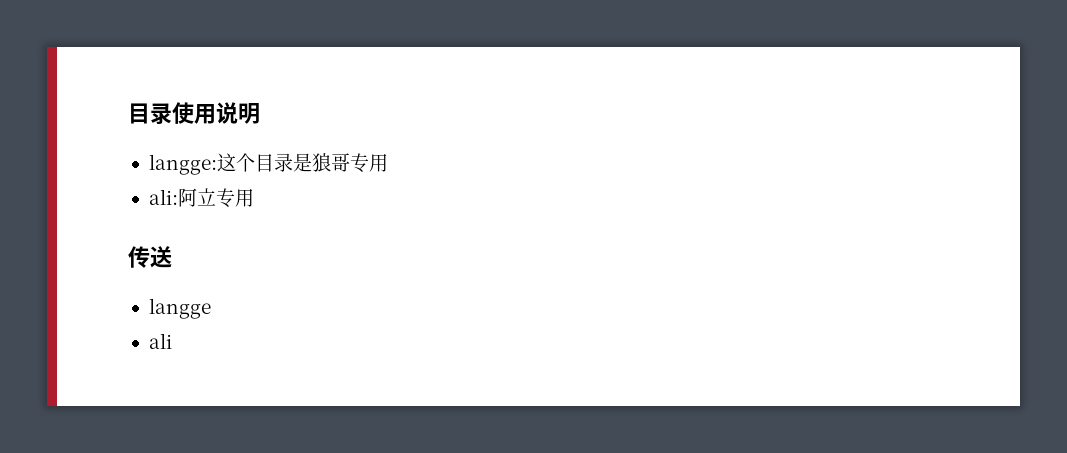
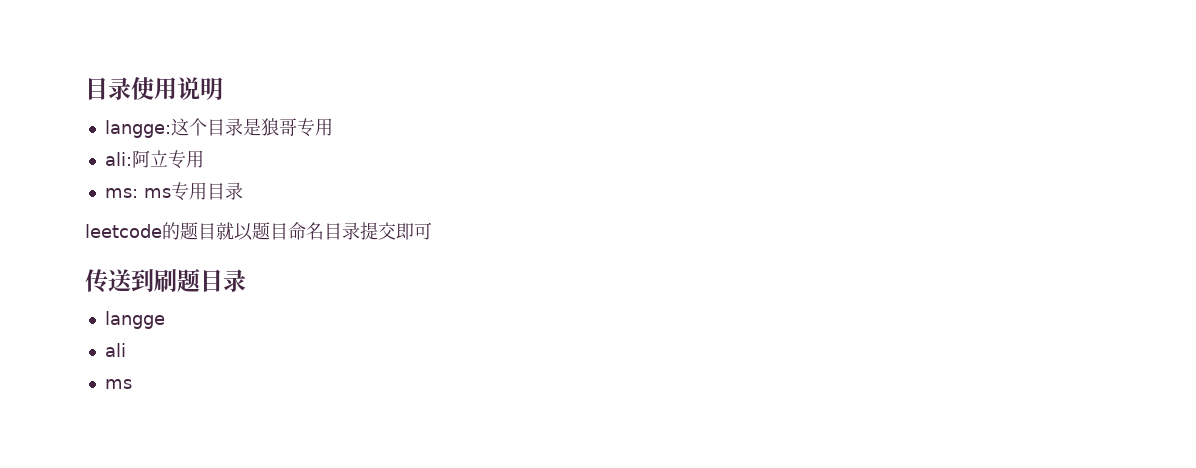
(254, 198) none -> [104,182,243,201] [85,222,432,241] // ms: ms专用目录 // leetcode的题目就以题目命名目录提交即可
(172, 257) none -> [131,268,246,292] 到刷题目录
(172, 341) none -> [104,379,132,389] // ms

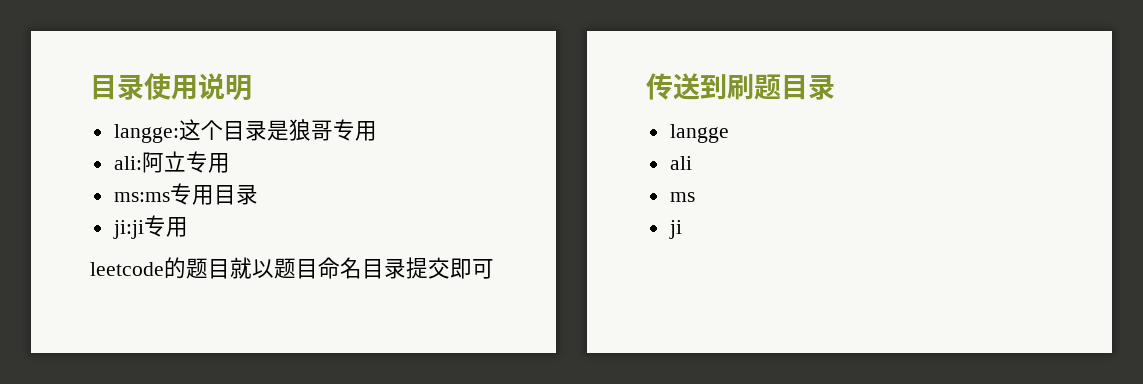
[104,188,171,198] ms: ms -> [113,192,170,202] ms:ms
(243, 191) none -> [112,215,188,239] // ji:ji专用
(132, 384) none -> [668,220,682,239] // ji

